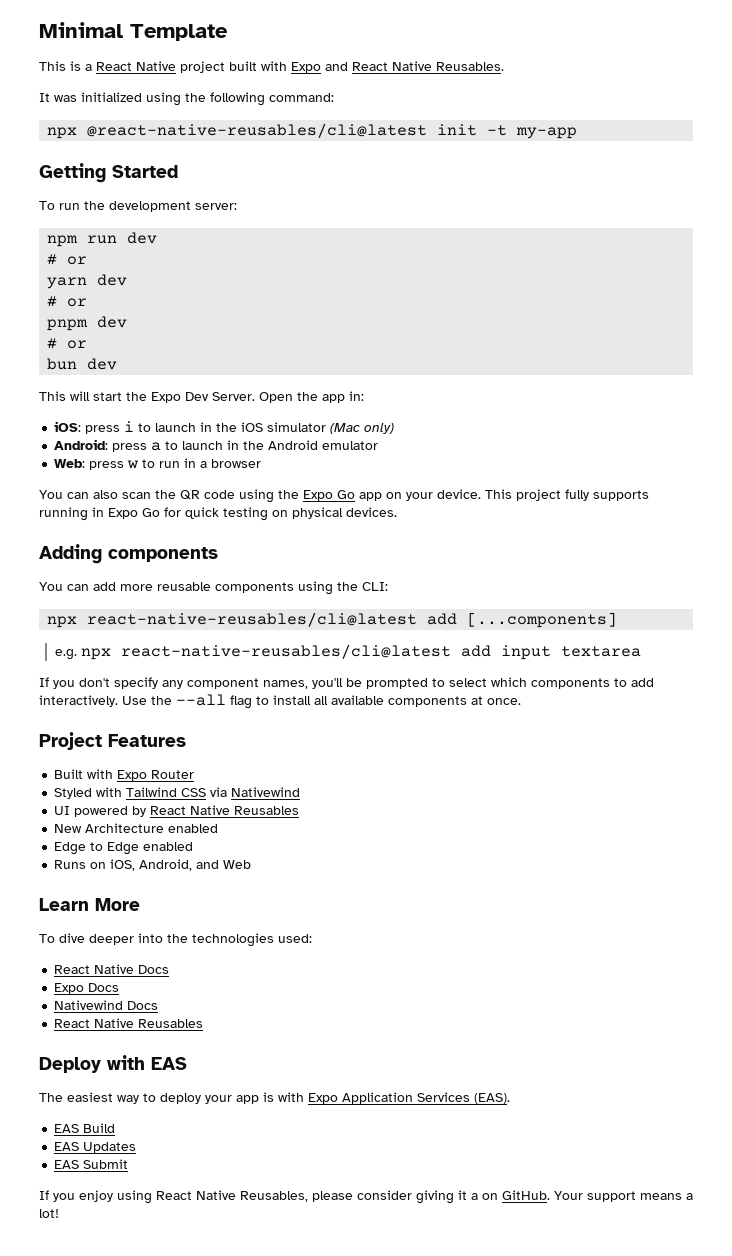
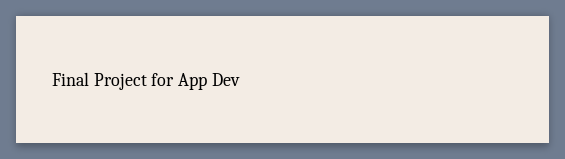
[39,22,228,41] [39,61,504,73] [39,92,334,106] [47,123,578,139] [39,163,178,183] [39,201,237,212] [47,232,158,247] [47,254,88,265] [47,274,128,289] [47,296,88,307] [47,316,128,331] [47,338,88,349] [47,358,118,370] [39,391,364,403] [54,421,395,434] [54,439,379,452] [54,458,262,470] [39,489,649,503] [39,507,397,521] [39,544,218,564] [39,581,388,595] [47,612,618,628] [55,644,642,660] [39,677,654,689] [39,694,521,709] [39,732,186,750] [54,769,195,781] [54,787,301,799] [54,805,300,817] [54,823,219,833] [54,842,194,855] [54,859,252,871] [39,898,140,911] [39,933,312,947] [54,964,170,974] [54,983,120,994] [54,1000,159,1010] [54,1018,204,1028] [39,1055,187,1073] [39,1092,510,1104] [54,1123,116,1133] [54,1142,137,1153] [54,1159,129,1169] [39,1190,693,1204] [39,1209,59,1218] Minimal Template // This is a React Native project built with Expo and React Native Reusables. // It was initialized using the following command: // npx @react-native-reusables/cli@latest init -t my-app // Getting Started // To run the development server: // npm run dev // # or // yarn dev // # or // pnpm dev // # or // bun dev // This will start the Expo Dev Server. Open the app in: // iOS: press i to launch in the iOS simulator (Mac only) // Android: press a to launch in the Android emulator // Web: press w to run in a browser // You can also scan the QR code using the Expo Go app on your device. This project fully supports running in Expo Go for quick testing on physical devices. // Adding components // You can add more reusable components using the CLI: // npx react-native-reusables/cli@latest add [...components] // e.g. npx react-native-reusables/cli@latest add input textarea // If you don't specify any component names, you'll be prompted to select which components to add interactively. Use the --all flag to install all available components at once. // Project Features // Built with Expo Router // Styled with Tailwind CSS via Nativewind // UI powered by React Native Reusables // New Architecture enabled // Edge to Edge enabled // Runs on iOS, Android, and Web // Learn More // To dive deeper into the technologies used: // React Native Docs // Expo Docs // Nativewind Docs // React Native Reusables // Deploy with EAS // The easiest way to deploy your app is with Expo Application Services (EAS). // EAS Build // EAS Updates // EAS Submit // If you enjoy using React Native Reusables, please consider giving it a on GitHub. Your support means a lot! -> [52,72,240,90] Final Project for App Dev

